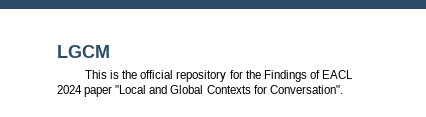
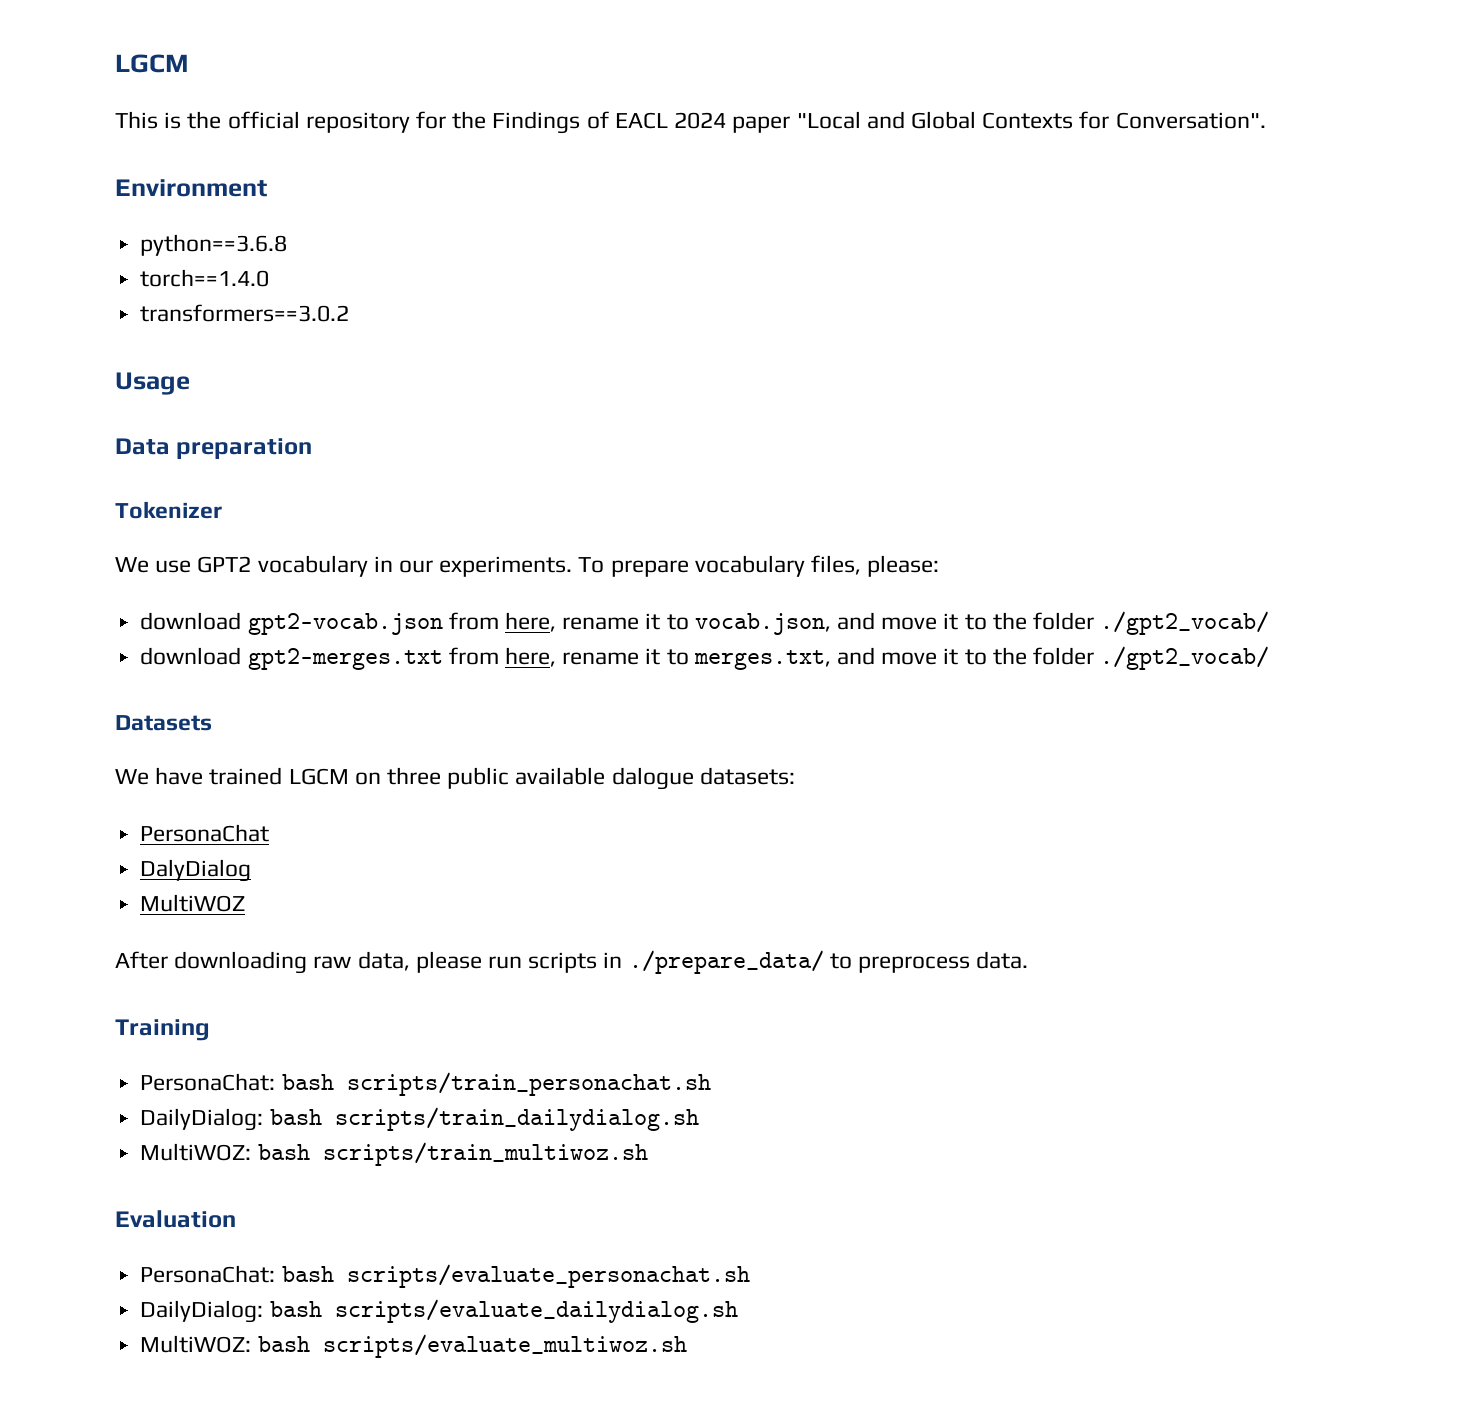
(343, 89) none -> [115,179,267,197] [140,234,288,256] [140,269,270,287] [140,304,350,322] [115,372,190,395] [115,438,313,459] [115,501,222,519] [115,555,940,577] [140,611,1270,635] [140,646,1270,670] [115,715,212,731] [115,767,795,790] [140,824,270,842] [140,859,252,882] [140,894,246,912] [115,950,1029,974] [115,1019,210,1041] [140,1072,711,1096] [140,1107,699,1131] [140,1142,648,1166] [115,1210,236,1228] [140,1264,750,1288] [140,1299,738,1323] [140,1334,687,1358] // Environment // python==3.6.8 // torch==1.4.0 // transformers==3.0.2 // Usage // Data preparation // Tokenizer // We use GPT2 vocabulary in our experiments. To prepare vocabulary files, please: // download gpt2-vocab.json from here, rename it to vocab.json, and move it to the folder ./gpt2_vocab/ // download gpt2-merges.txt from here, rename it to merges.txt, and move it to the folder ./gpt2_vocab/ // Datasets // We have trained LGCM on three public available dalogue datasets: // PersonaChat // DalyDialog // MultiWOZ // After downloading raw data, please run scripts in ./prepare_data/ to preprocess data. // Training // PersonaChat: bash scripts/train_personachat.sh // DailyDialog: bash scripts/train_dailydialog.sh // MultiWOZ: bash scripts/train_multiwoz.sh // Evaluation // PersonaChat: bash scripts/evaluate_personachat.sh // DailyDialog: bash scripts/evaluate_dailydialog.sh // MultiWOZ: bash scripts/evaluate_multiwoz.sh

